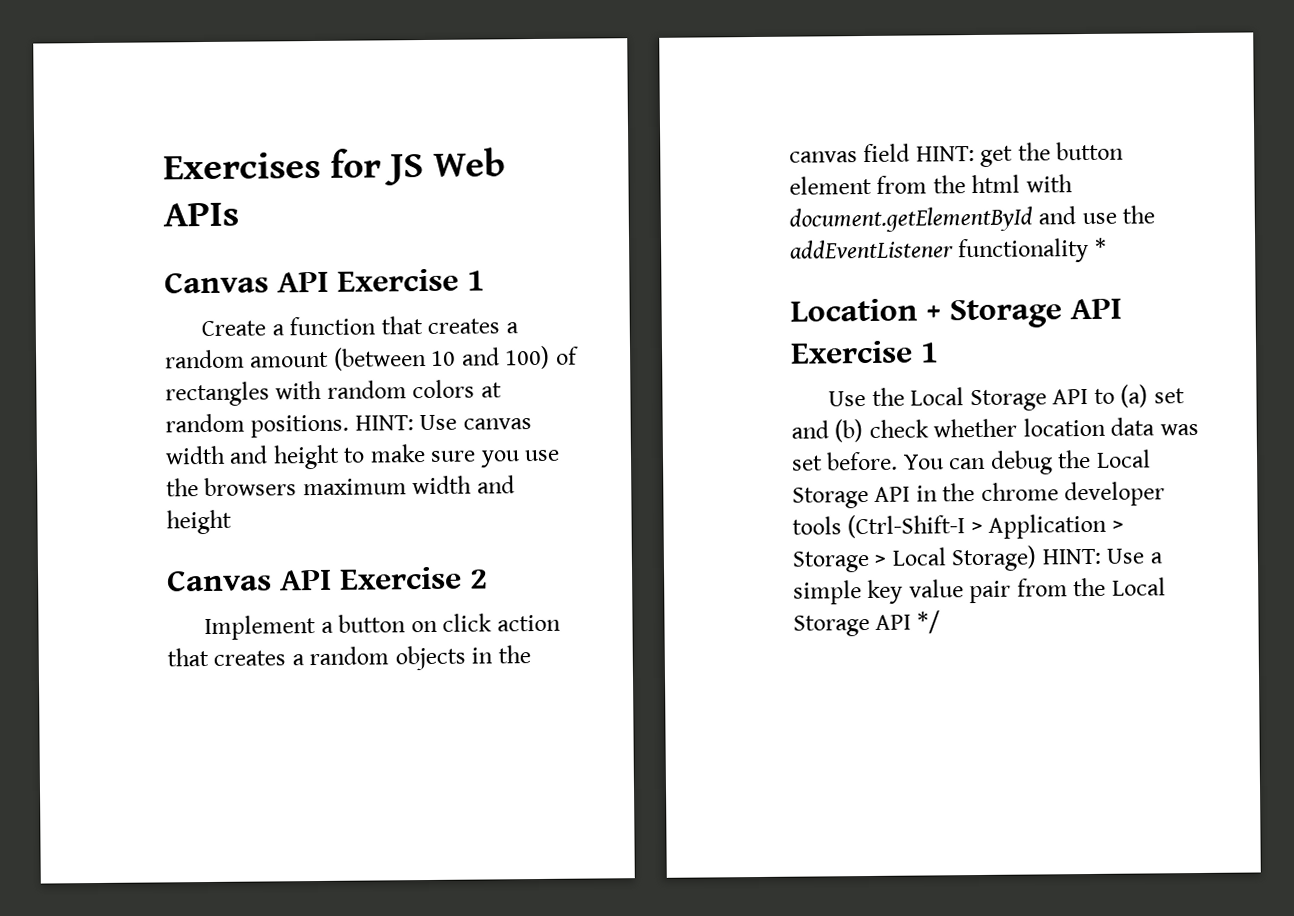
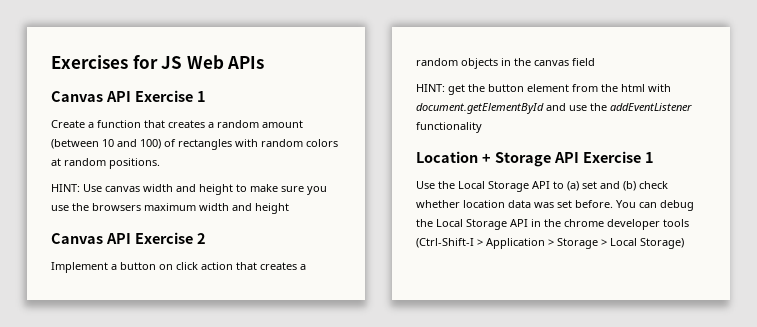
(350, 426) none -> (160, 163) //
(911, 153) none -> (595, 62) //
[1094,237,1107,256] * -> (482, 127) none
[1041,548,1163,565] [793,577,1166,605] [793,610,940,637] HINT: Use a simple key value pair from the Local Storage API */ -> (684, 243) none

